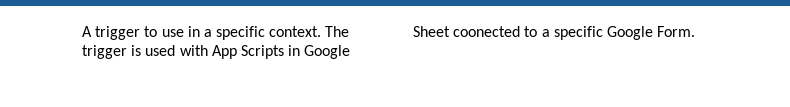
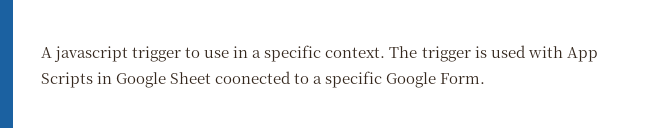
(92, 31) none -> [54,46,129,62] javascript

